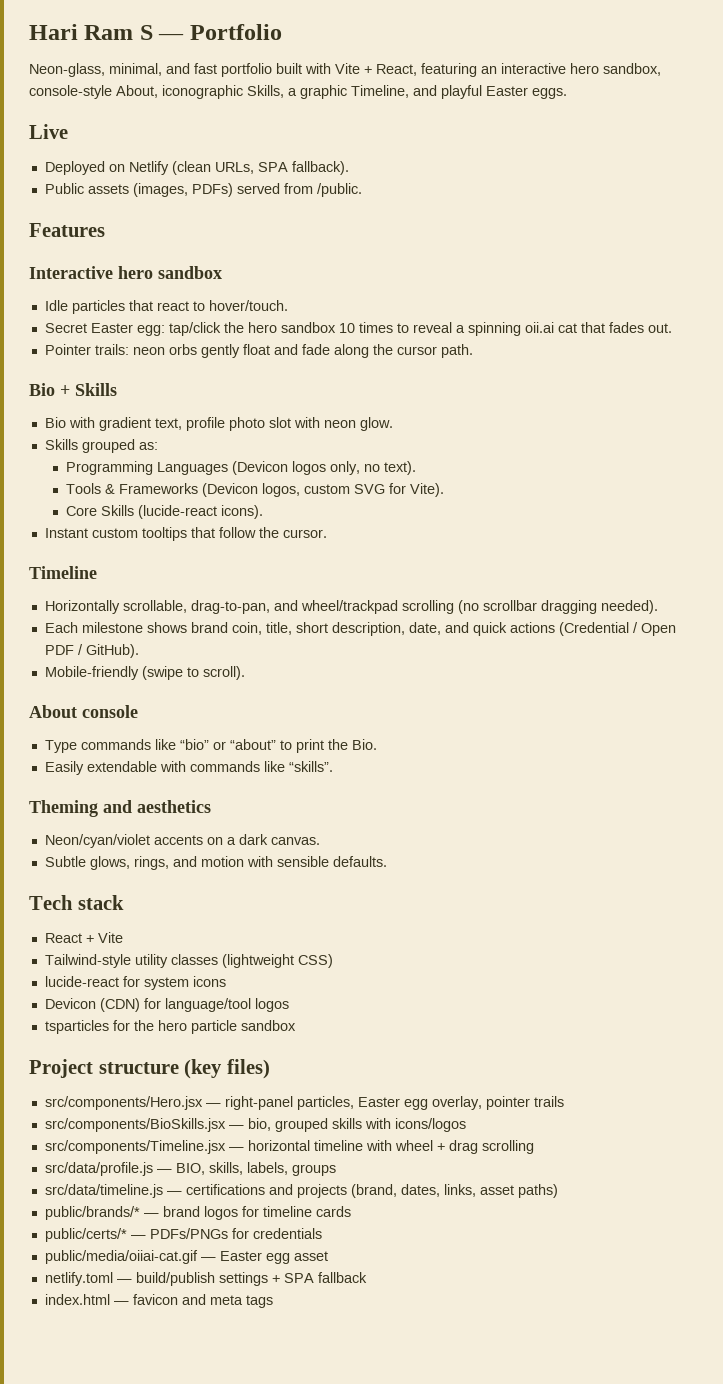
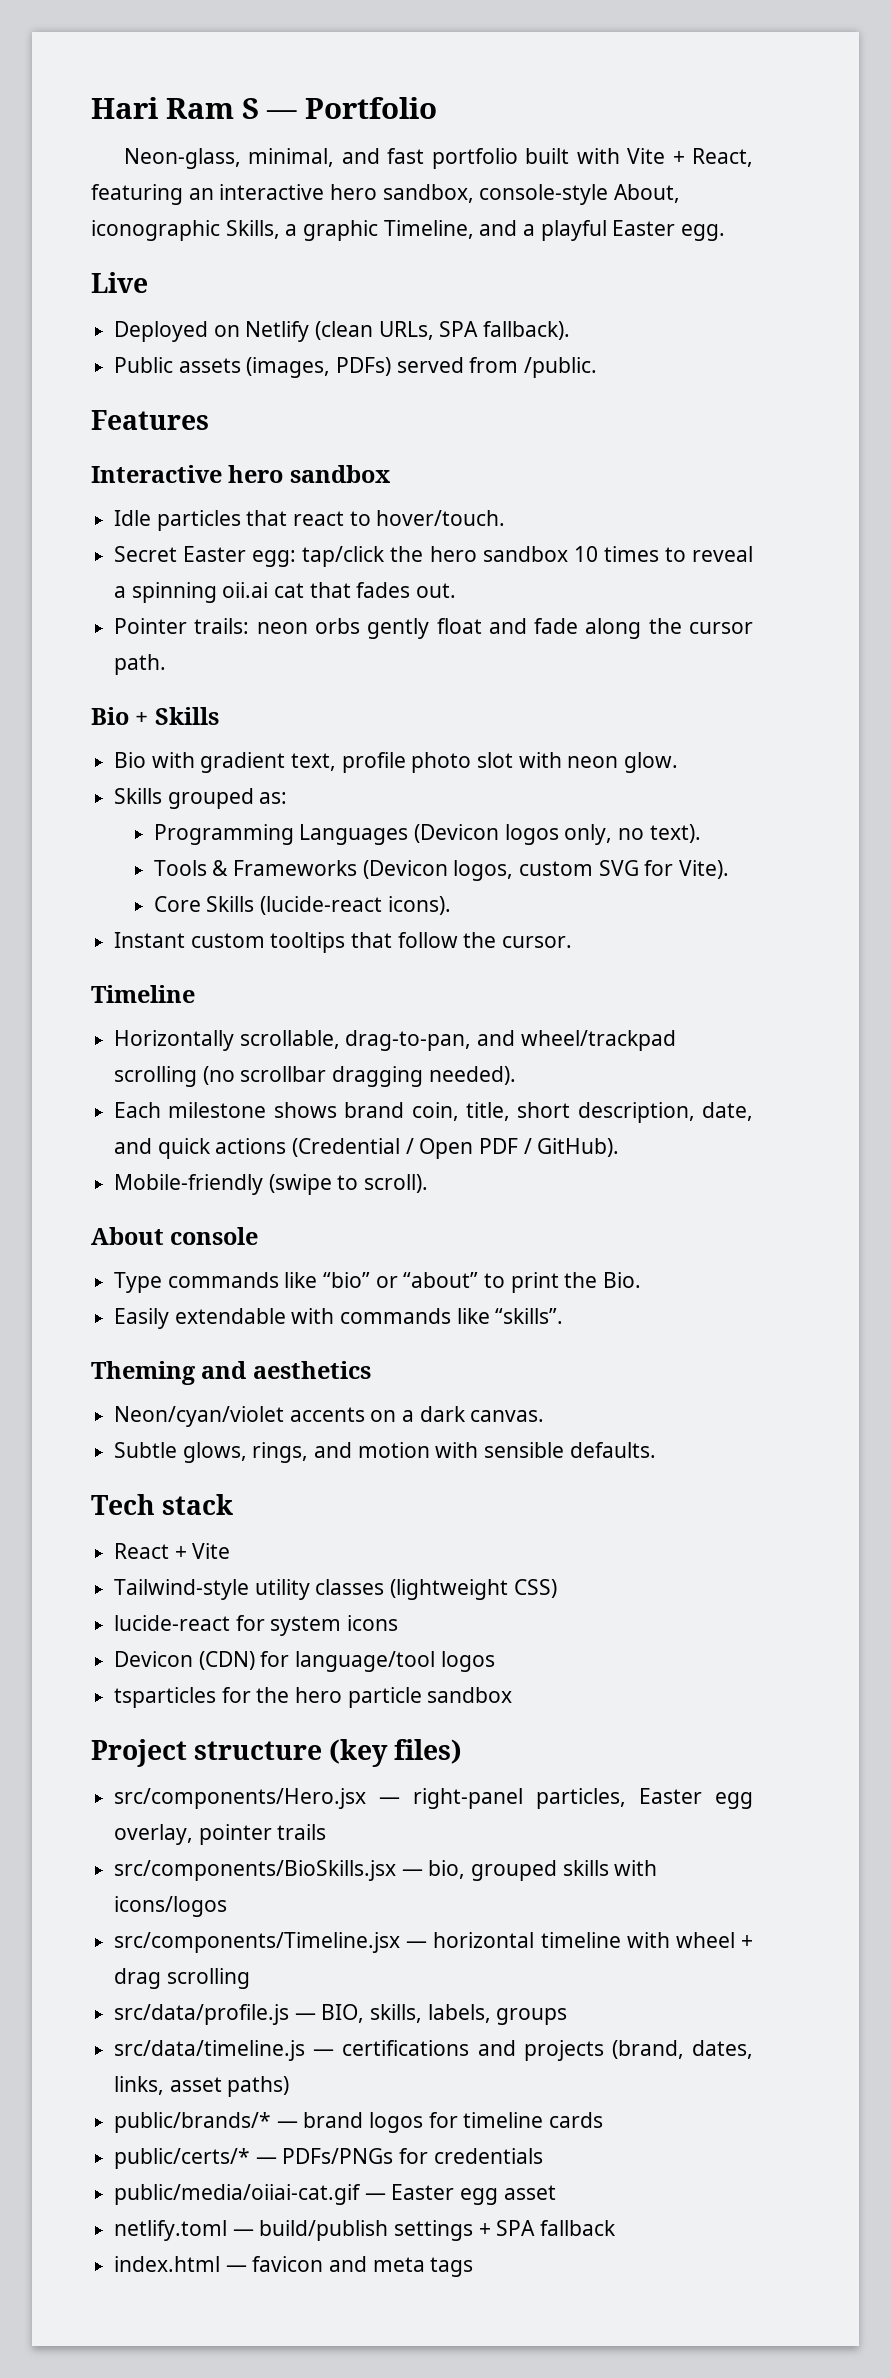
(437, 90) none -> [523,224,536,236] a
[532,88,567,99] eggs. -> [681,224,726,241] egg.

